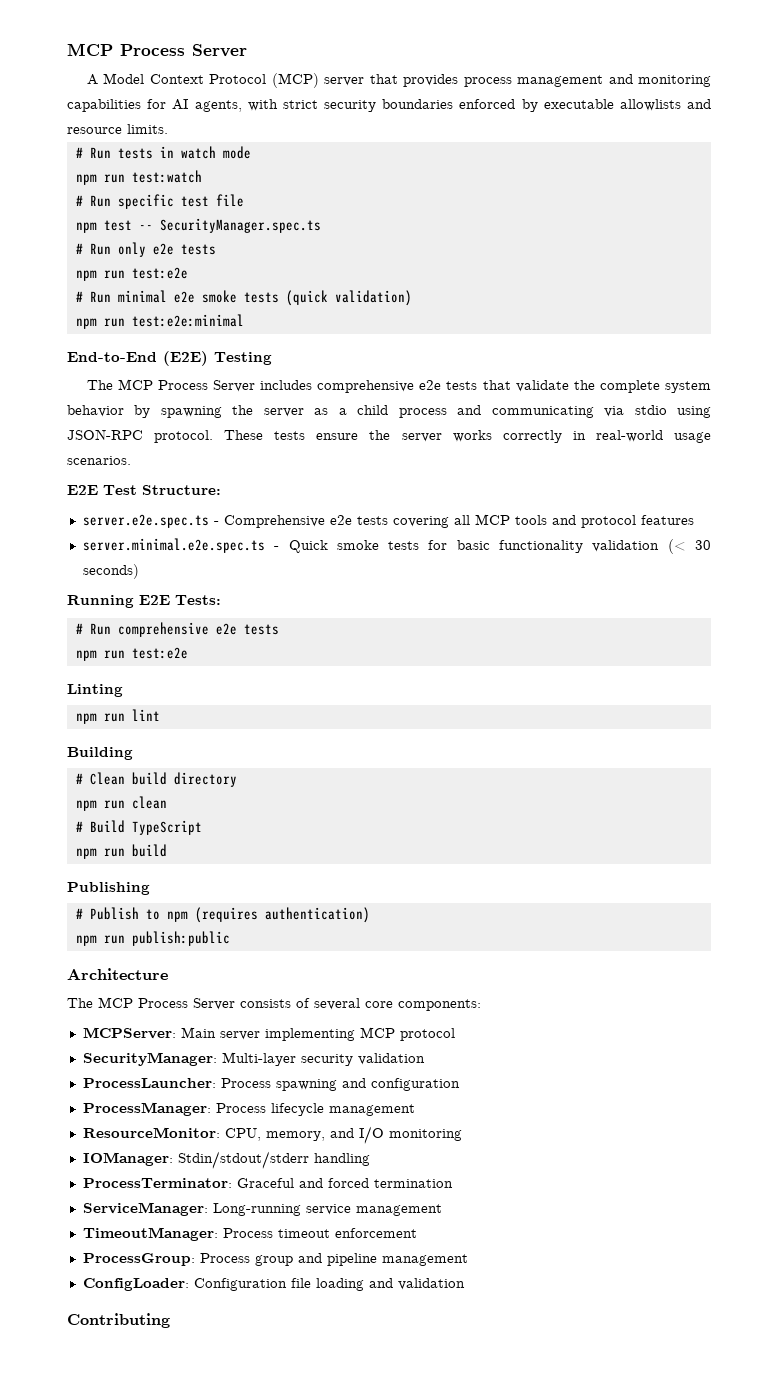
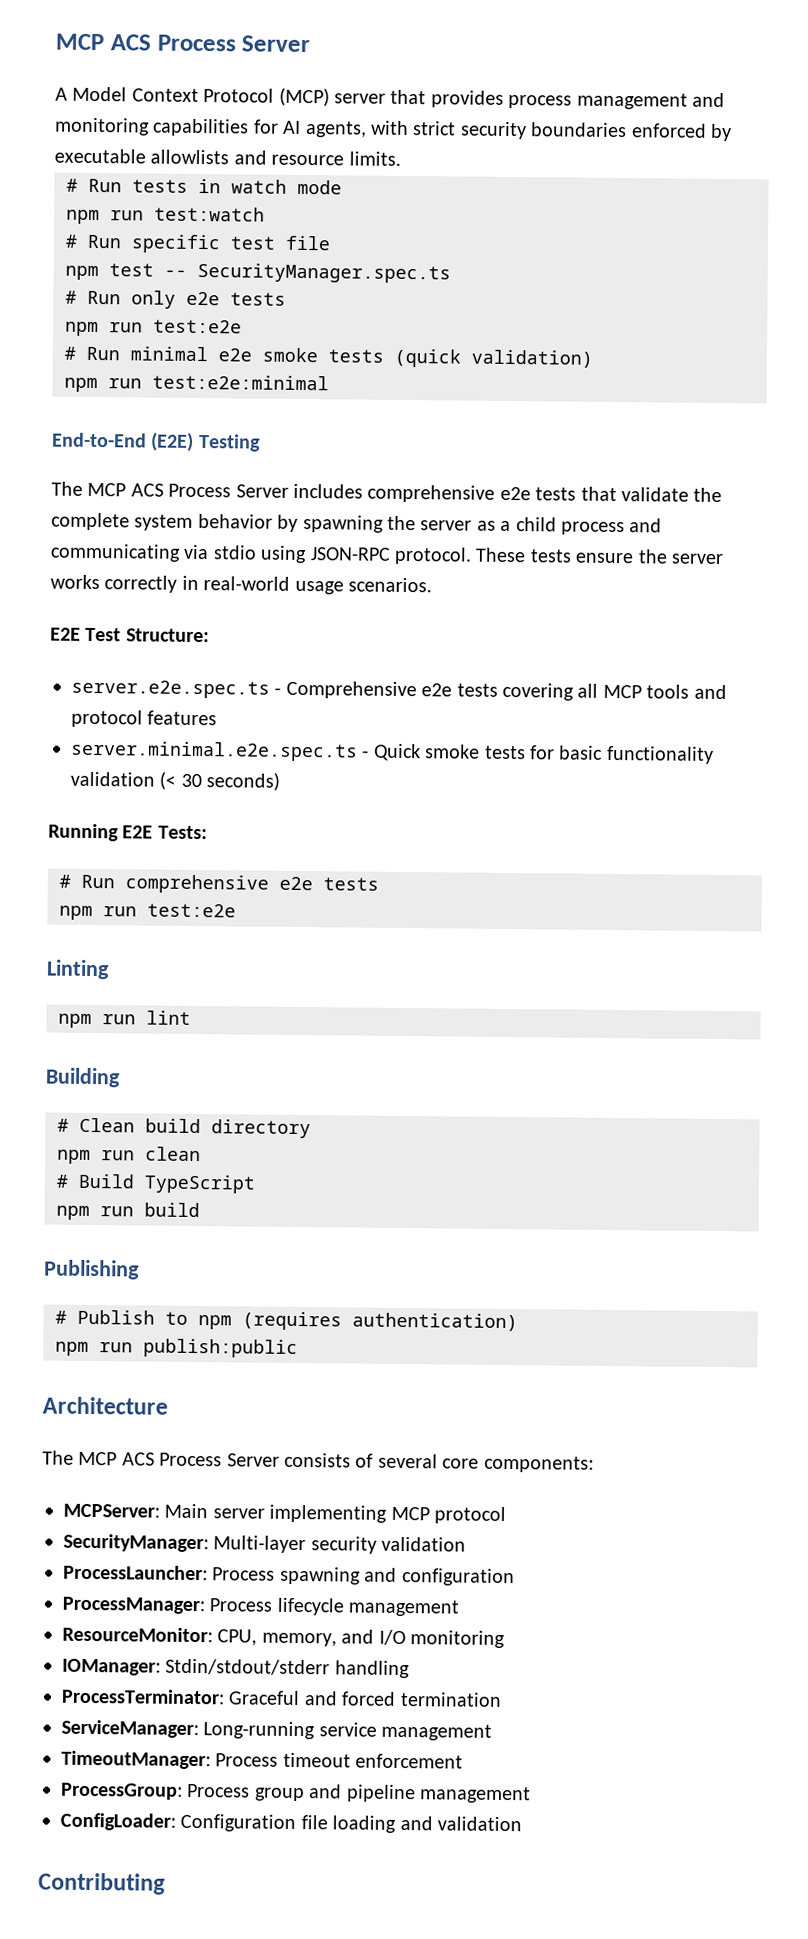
[67,43,113,56] MCP -> [55,33,151,51] MCP ACS
(153, 384) none -> [130,483,164,497] ACS
(133, 1002) none -> [121,1452,155,1466] ACS

